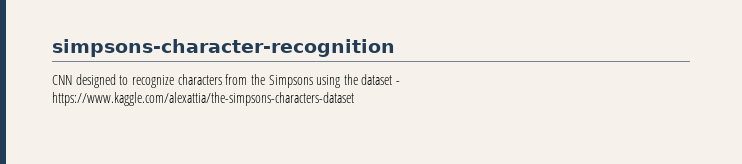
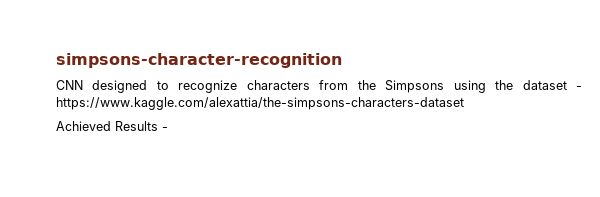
(354, 99) none -> [56,121,168,131] // Achieved Results -

